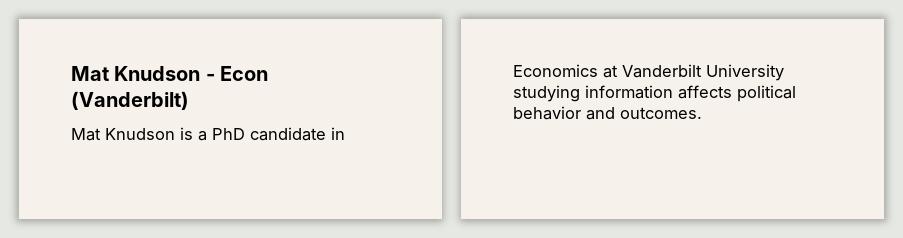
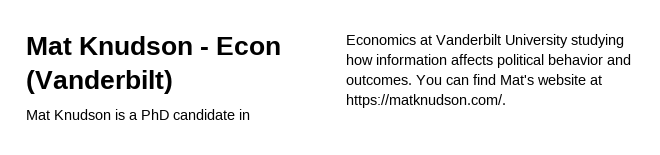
(580, 93) none -> [346,54,373,65] how
(702, 113) none -> [416,74,602,85] [346,94,506,108] You can find Mat's website at https://matknudson.com/.

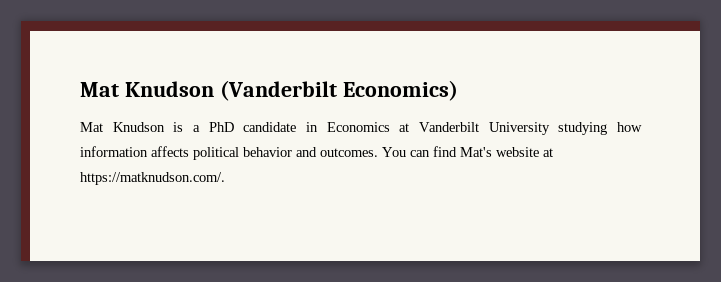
[26,36,282,55] [26,70,173,94] Mat Knudson - Econ (Vanderbilt) -> [80,80,458,101] Mat Knudson (Vanderbilt Economics)

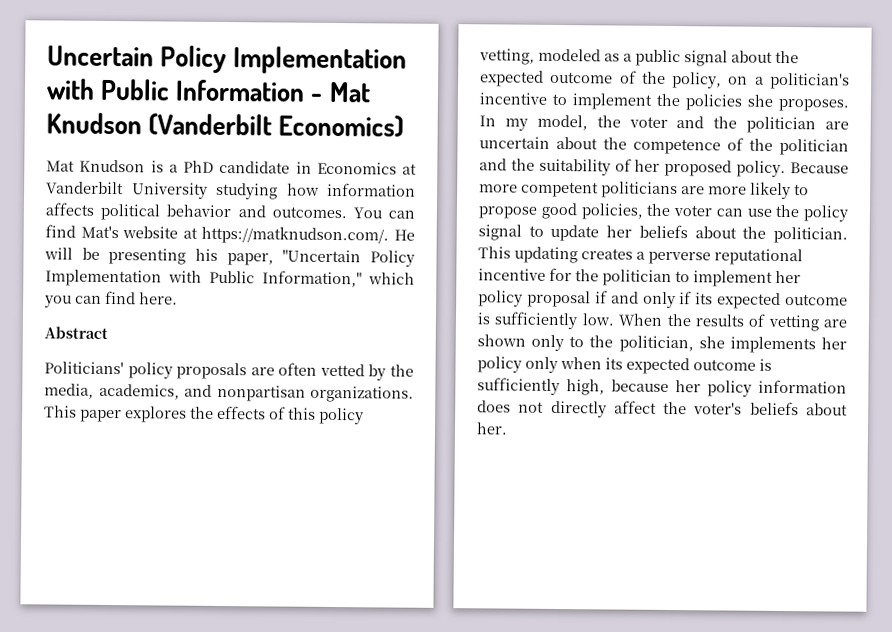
(80, 89) none -> [47,45,408,75] [46,78,323,102] Uncertain Policy Implementation with Public Information -
(225, 178) none -> [394,229,415,241] [44,247,415,267] [45,269,415,288] [44,290,178,308] [44,326,108,339] [44,361,414,381] [44,383,414,403] [44,405,364,425] [479,48,799,67] [480,70,850,90] [479,92,849,112] [479,114,849,134] [479,136,849,156] [479,158,849,178] [479,181,809,200] [478,202,848,222] [478,224,848,244] [478,246,803,266] [478,267,801,287] [478,290,848,309] [477,311,847,332] [477,334,847,354] [477,356,772,375] [477,377,847,397] [477,400,848,418] [476,422,508,435] He will be presenting his paper, "Uncertain Policy Implementation with Public Information," which you can find here. // Abstract // Politicians' policy proposals are often vetted by the media, academics, and nonpartisan organizations. This paper explores the effects of this policy vetting, modeled as a public signal about the expected outcome of the policy, on a politician's incentive to implement the policies she proposes. In my model, the voter and the politician are uncertain about the competence of the politician and the suitability of her proposed policy. Because more competent politicians are more likely to propose good policies, the voter can use the policy signal to update her beliefs about the politician. This updating creates a perverse reputational incentive for the politician to implement her policy proposal if and only if its expected outcome is sufficiently low. When the results of vetting are shown only to the politician, she implements her policy only when its expected outcome is sufficiently high, because her policy information does not directly affect the voter's beliefs about her.

